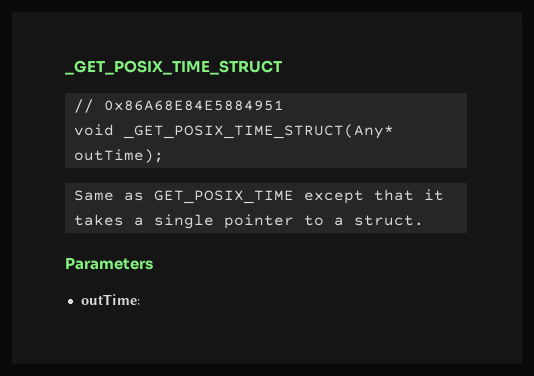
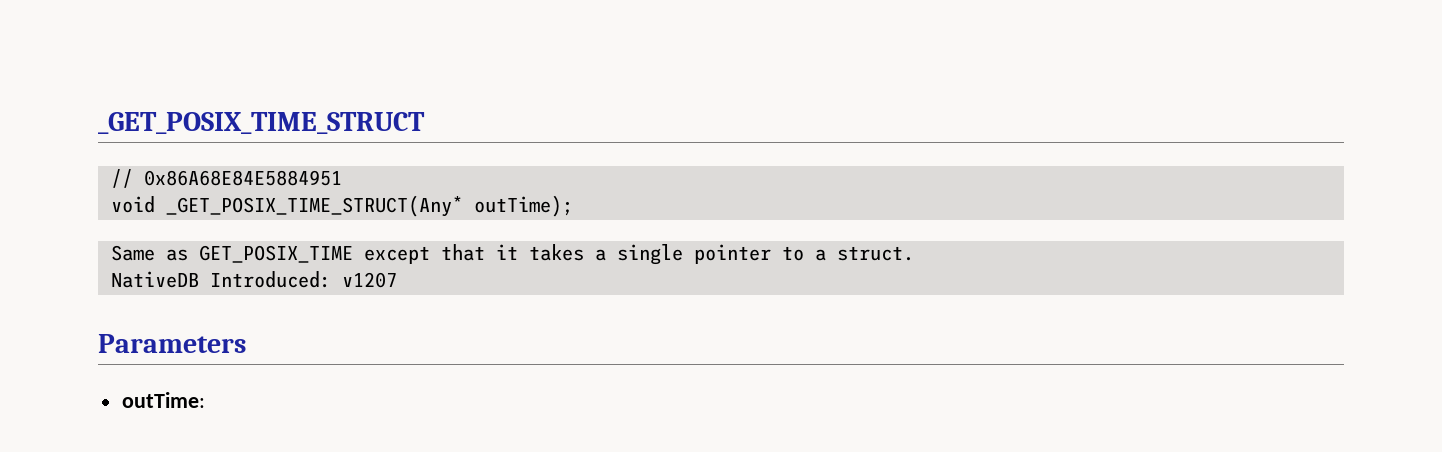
(424, 220) none -> [110,271,397,288] // NativeDB Introduced: v1207

